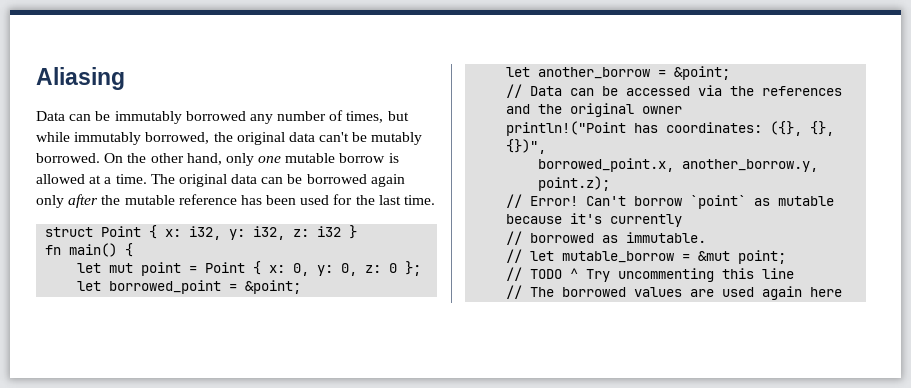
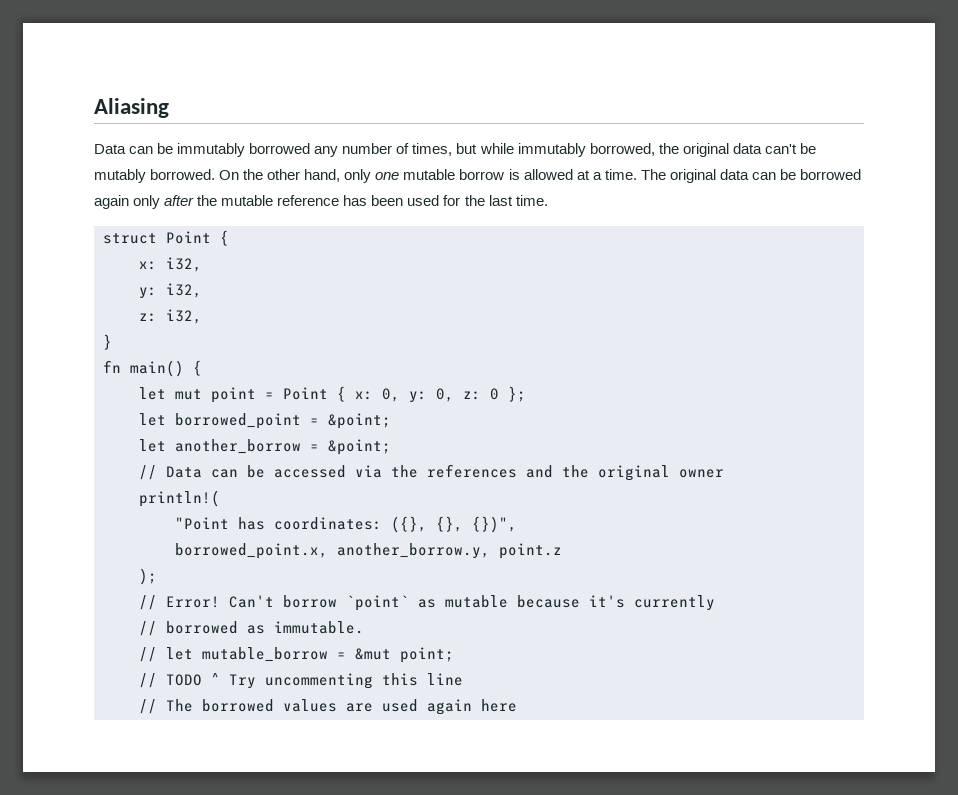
(158, 232) none -> (229, 238) //
(222, 233) none -> (202, 264) //
[293,226,342,237] z: i32 -> [139,309,202,324] // z: i32, //
[506,121,627,136] println!("Point -> [139,490,220,507] [175,517,229,530] println!( // "Point
[538,176,611,191] point.z); -> [499,543,562,559] [139,568,157,585] point.z // );

